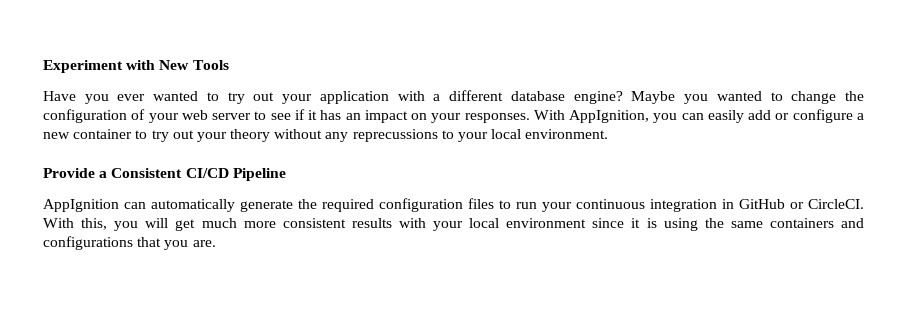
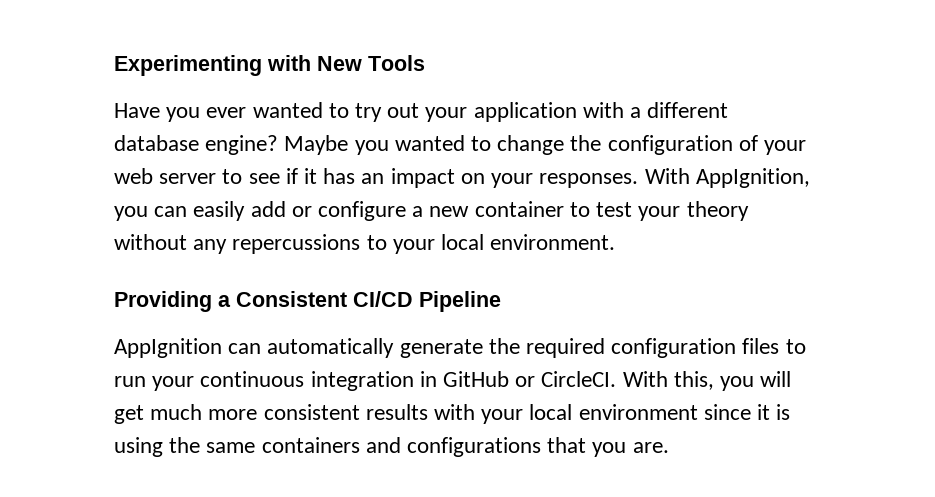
[43,60,123,73] Experiment -> [114,55,262,76] Experimenting
[151,130,194,142] try out -> [596,202,633,217] test
[352,129,438,142] reprecussions -> [232,234,361,254] repercussions
[43,168,95,178] Provide -> [114,291,212,312] Providing

